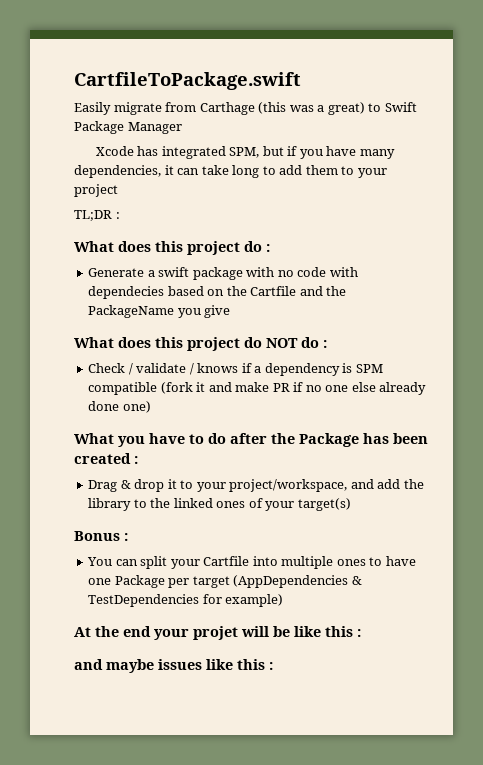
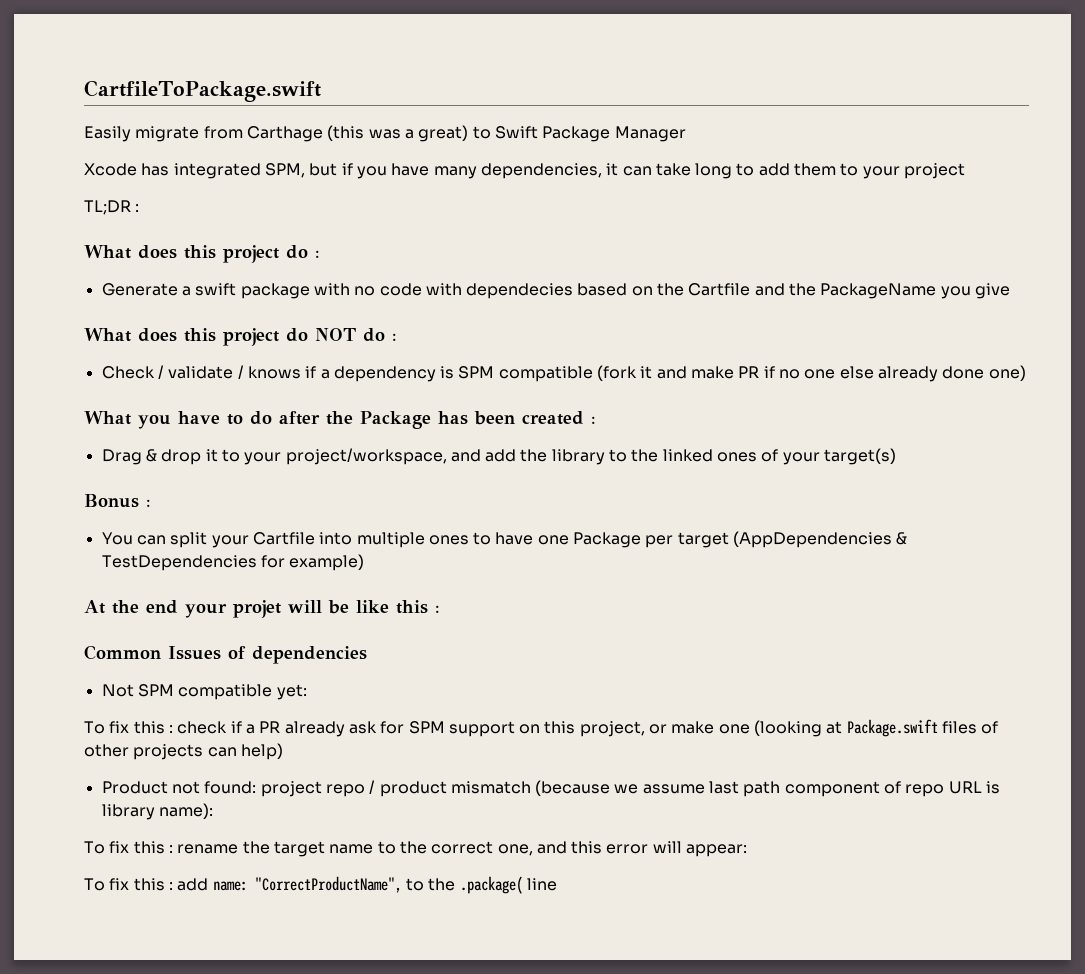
[74,659,273,673] and maybe issues like this : -> [84,645,367,664] [101,684,307,700] [84,719,999,737] [84,743,283,760] [101,780,1001,797] [101,803,213,820] [84,841,748,857] [84,876,557,894] Common Issues of dependencies // Not SPM compatible yet: // To fix this : check if a PR already ask for SPM support on this project, or make one (looking at Package.swift files of other projects can help) // Product not found: project repo / product mismatch (because we assume last path component of repo URL is library name): // To fix this : rename the target name to the correct one, and this error will appear: // To fix this : add name: "CorrectProductName", to the .package( line

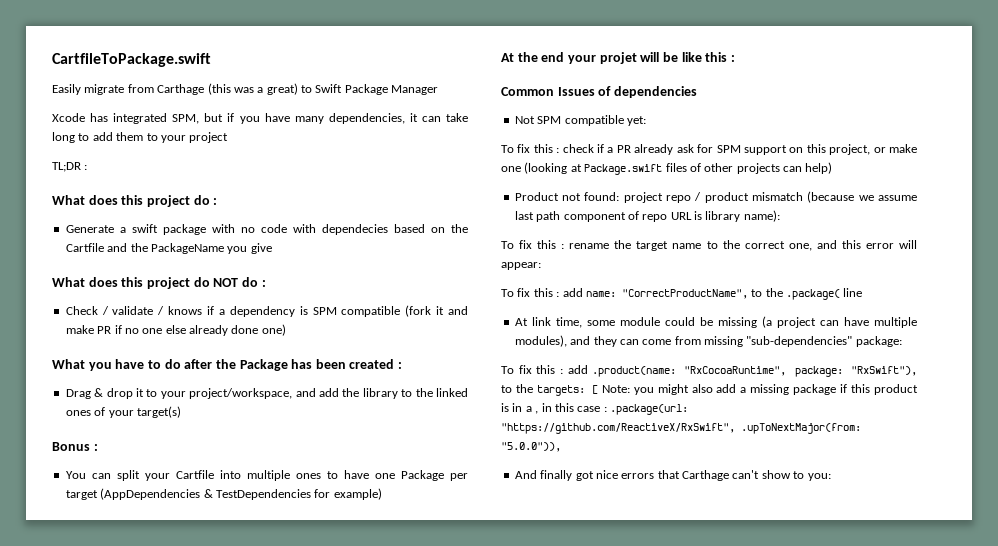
(557, 884) none -> [514,316,917,328] [514,335,902,347] [501,365,917,377] [501,384,919,396] [501,403,688,415] [501,423,861,434] [501,442,561,452] [514,470,831,481] // At link time, some module could be missing (a project can have multiple modules), and they can come from missing "sub-dependencies" package: // To fix this : add .product(name: "RxCocoaRuntime", package: "RxSwift"), to the targets: [ Note: you might also add a missing package if this product is in a , in this case : .package(url: "https://github.com/ReactiveX/RxSwift", .upToNextMajor(from: "5.0.0")), // And finally got nice errors that Carthage can't show to you:

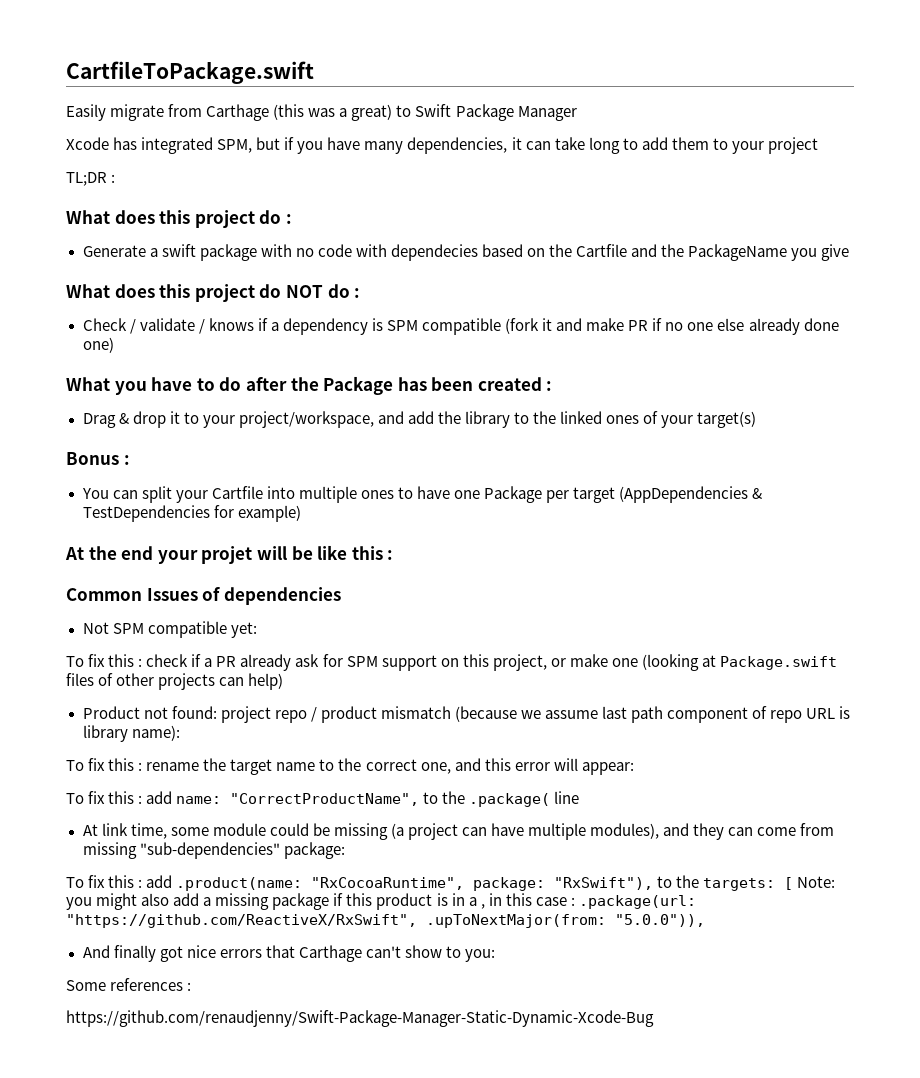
(831, 477) none -> [66,978,192,991] [66,1010,654,1027] // Some references : // https://github.com/renaudjenny/Swift-Package-Manager-Static-Dynamic-Xcode-Bug

